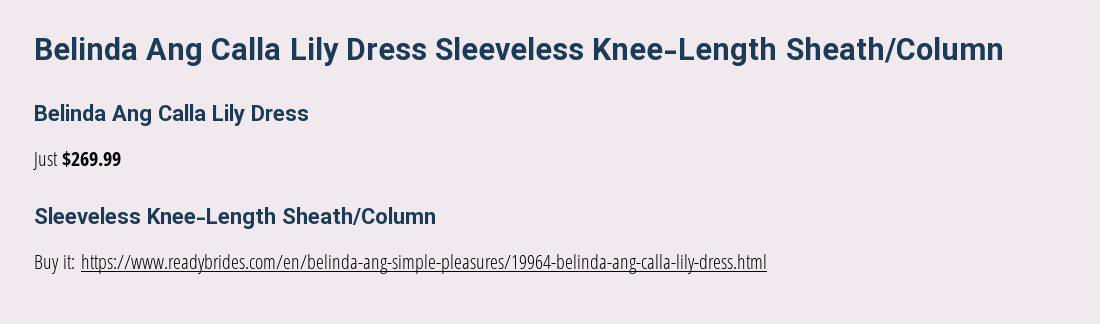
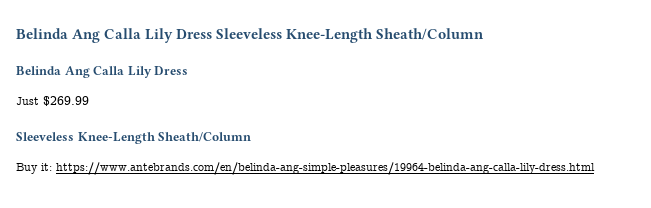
[80,254,767,274] https://www.readybrides.com/en/belinda-ang-simple-pleasures/19964-belinda-ang-calla-lily-dress.html -> [56,162,595,175] https://www.antebrands.com/en/belinda-ang-simple-pleasures/19964-belinda-ang-calla-lily-dress.html

